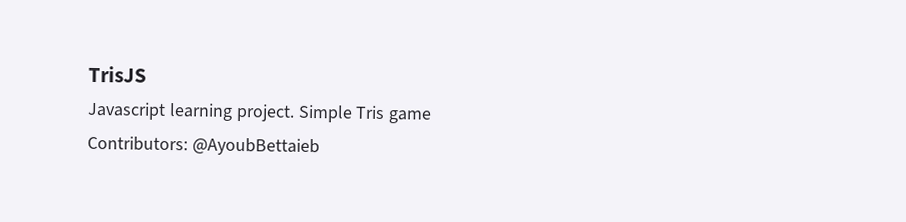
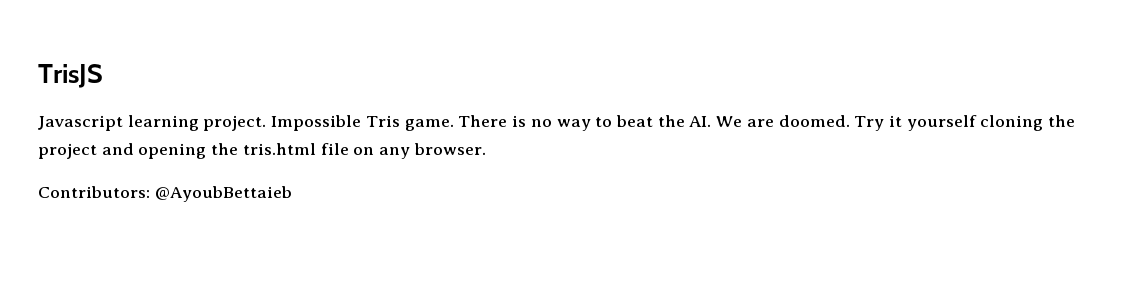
[297,104,433,124] Simple Tris game -> [271,115,1076,131] [38,143,486,159] Impossible Tris game. There is no way to beat the AI. We are doomed. Try it yourself cloning the project and opening the tris.html file on any browser.

